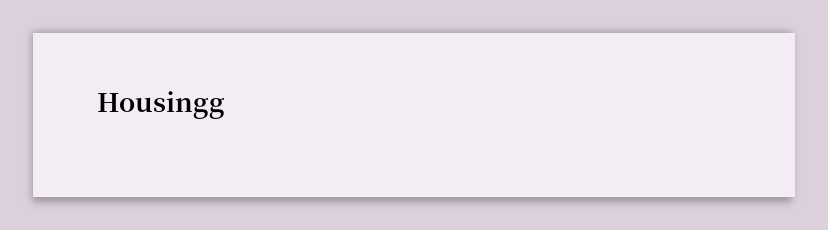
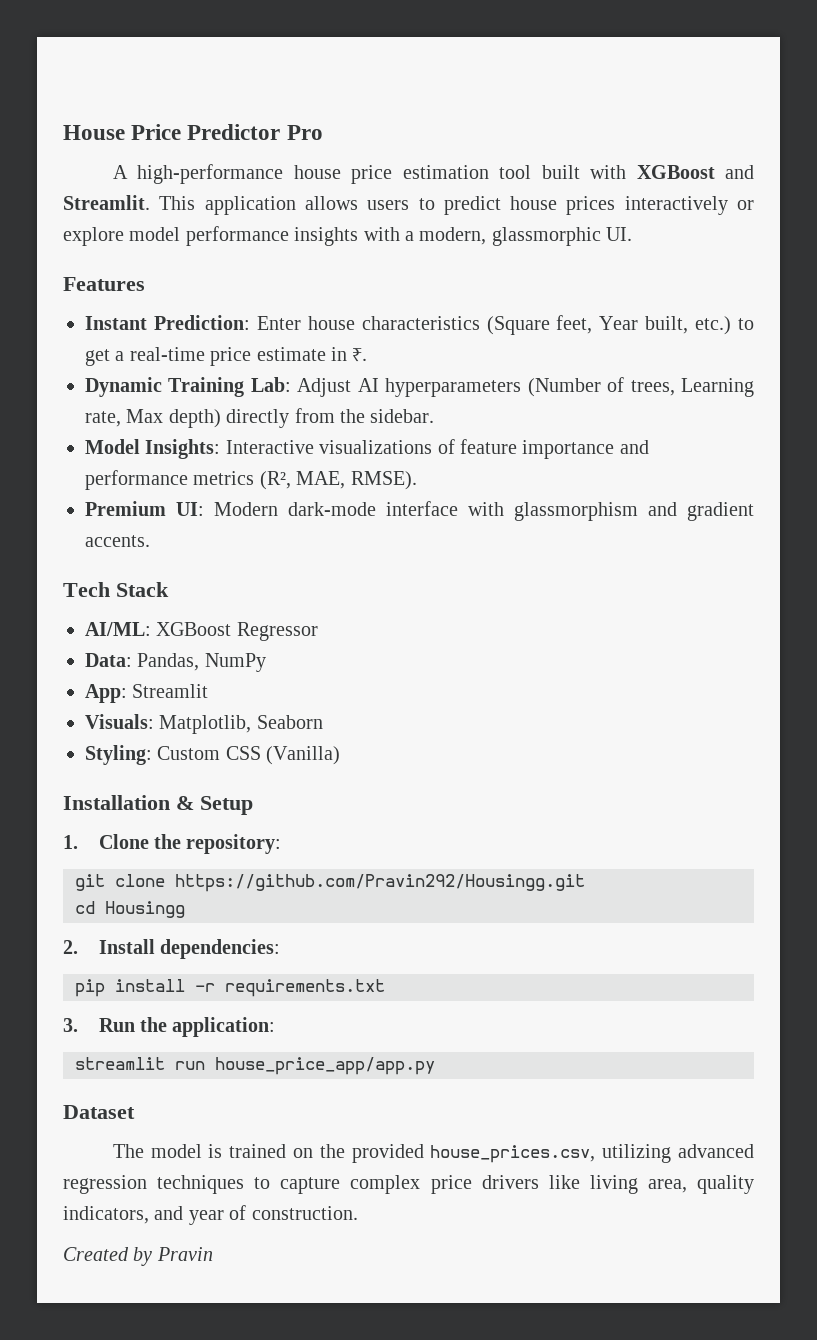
[97,91,225,119] Housingg -> [63,124,323,140] [112,164,754,184] [63,195,754,215] [63,226,633,246] [63,277,145,291] [85,315,754,335] [85,347,368,366] [85,377,755,397] [85,408,435,428] [85,439,649,459] [85,470,417,490] [85,501,754,521] [85,535,150,547] [63,582,169,597] [85,622,318,641] [85,653,266,672] [85,684,209,703] [85,714,323,734] [85,745,341,765] [63,795,253,815] [63,834,282,854] [75,874,585,892] [75,901,185,918] [63,939,280,959] [75,979,385,997] [63,1017,276,1037] [75,1057,435,1075] [63,1105,135,1119] [112,1144,754,1163] [63,1175,755,1194] [63,1205,358,1225] [63,1247,213,1266] House Price Predictor Pro // A high-performance house price estimation tool built with XGBoost and Streamlit. This application allows users to predict house prices interactively or explore model performance insights with a modern, glassmorphic UI. // Features // Instant Prediction: Enter house characteristics (Square feet, Year built, etc.) to get a real-time price estimate in ₹. // Dynamic Training Lab: Adjust AI hyperparameters (Number of trees, Learning rate, Max depth) directly from the sidebar. // Model Insights: Interactive visualizations of feature importance and performance metrics (R², MAE, RMSE). // Premium UI: Modern dark-mode interface with glassmorphism and gradient accents. // Tech Stack // AI/ML: XGBoost Regressor // Data: Pandas, NumPy // App: Streamlit // Visuals: Matplotlib, Seaborn // Styling: Custom CSS (Vanilla) // Installation & Setup // 1. Clone the repository: // git clone https://github.com/Pravin292/Housingg.git // cd Housingg // 2. Install dependencies: // pip install -r requirements.txt // 3. Run the application: // streamlit run house_price_app/app.py // Dataset // The model is trained on the provided house_prices.csv, utilizing advanced regression techniques to capture complex price drivers like living area, quality indicators, and year of construction. // Created by Pravin

